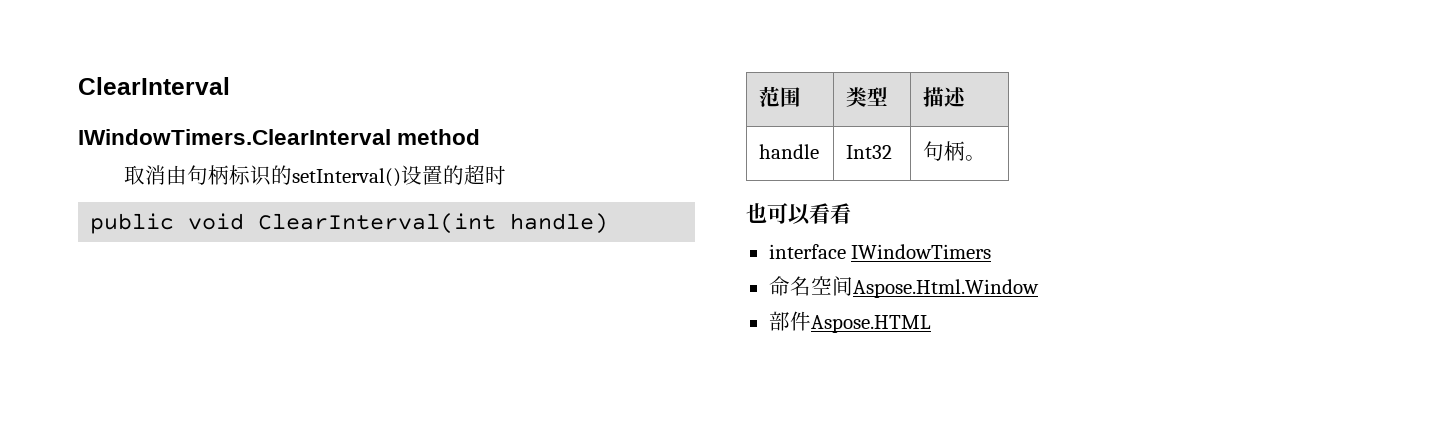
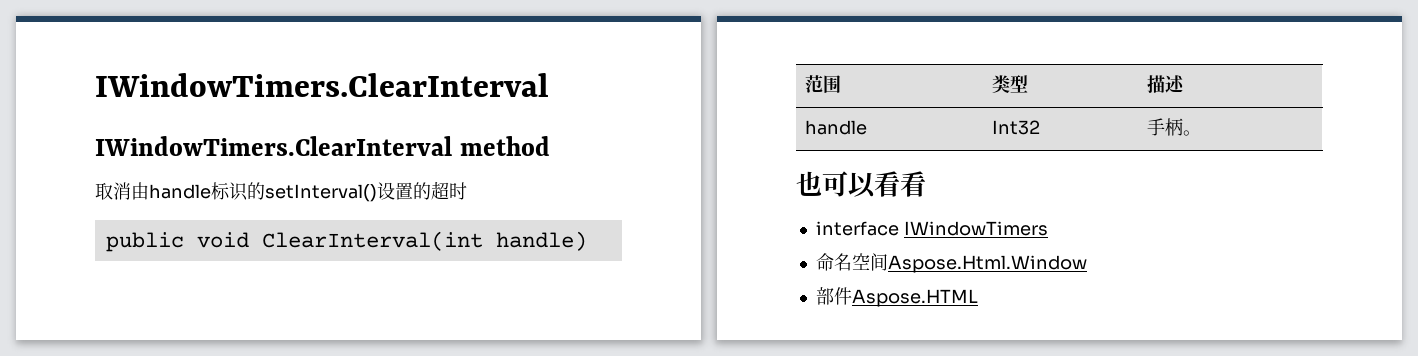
[78,77,230,95] ClearInterval -> [95,73,549,97] IWindowTimers.ClearInterval
[186,165,229,185] 句柄 -> [149,184,211,199] handle
[923,141,945,161] 句 -> [1147,118,1166,136] 手

